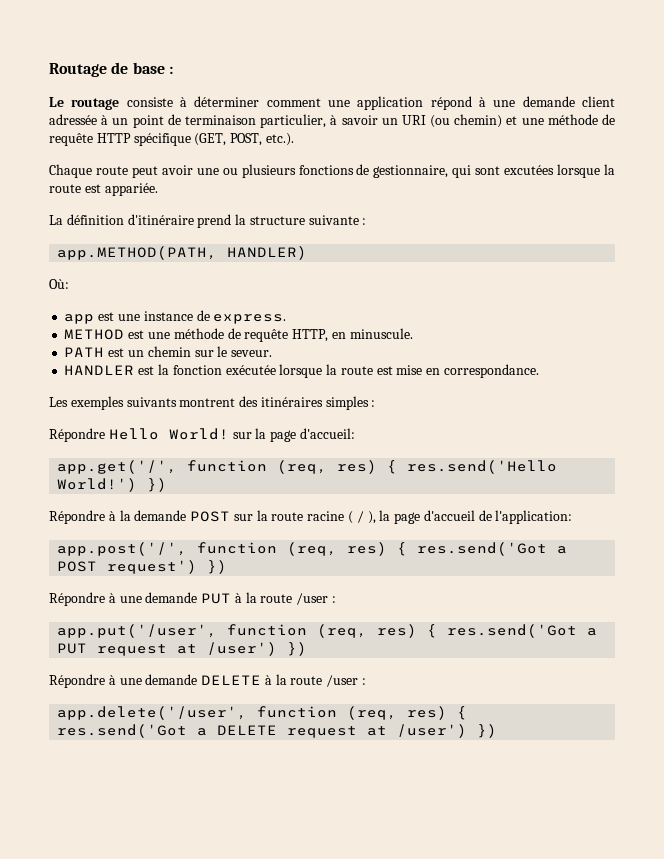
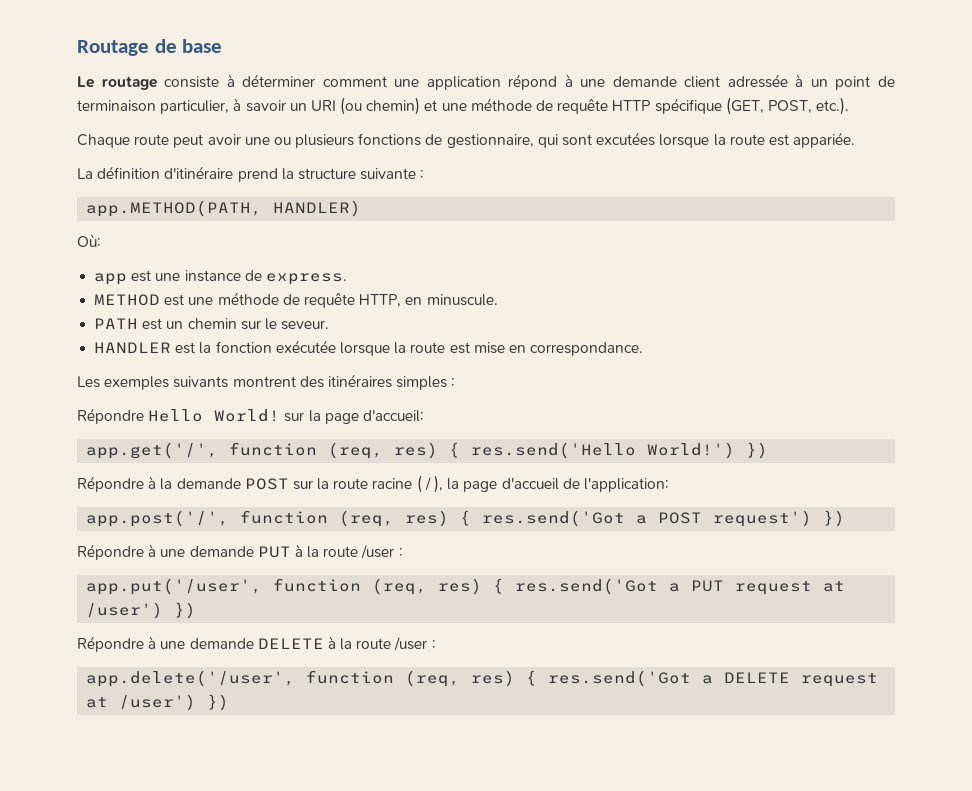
[168,66,173,74] : -> (223, 46) none

